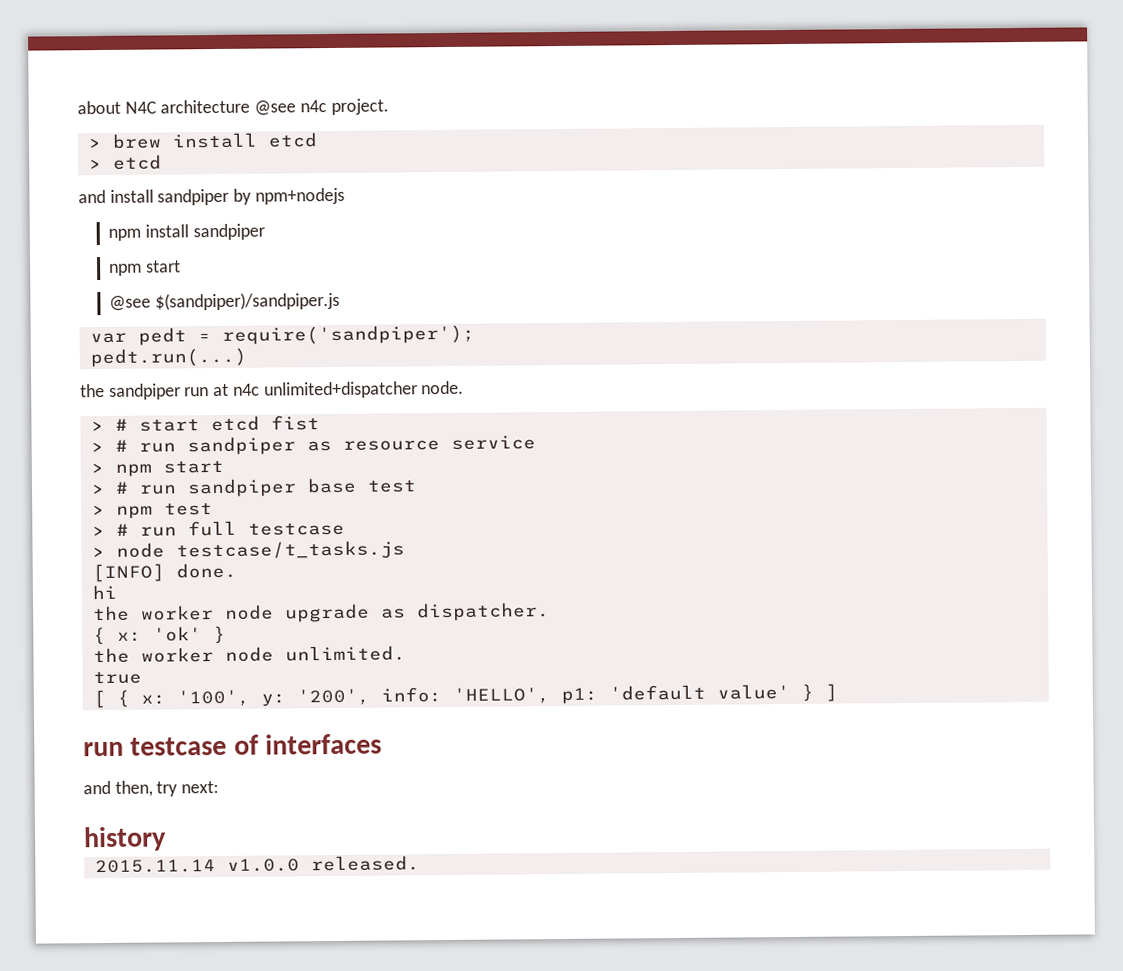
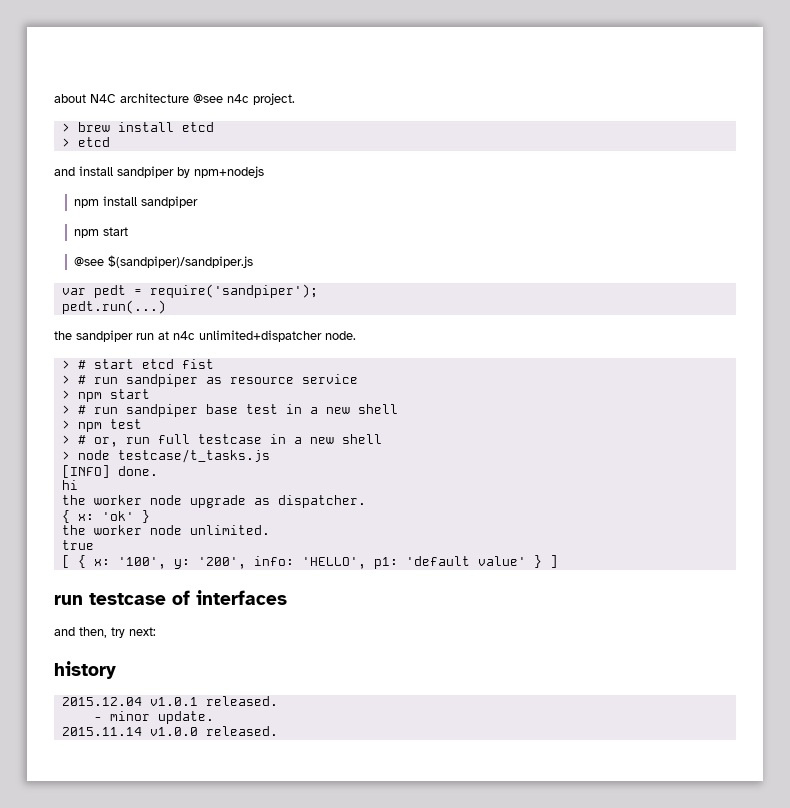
(417, 486) none -> [285,404,398,414] in a new shell
(129, 529) none -> [93,437,118,447] or,
(345, 529) none -> [269,434,382,444] in a new shell
(167, 839) none -> [61,696,278,706] [93,711,214,724] // 2015.12.04 v1.0.1 released. // - minor update.

